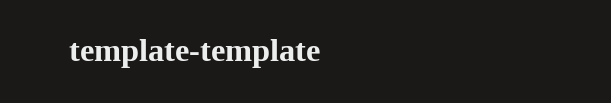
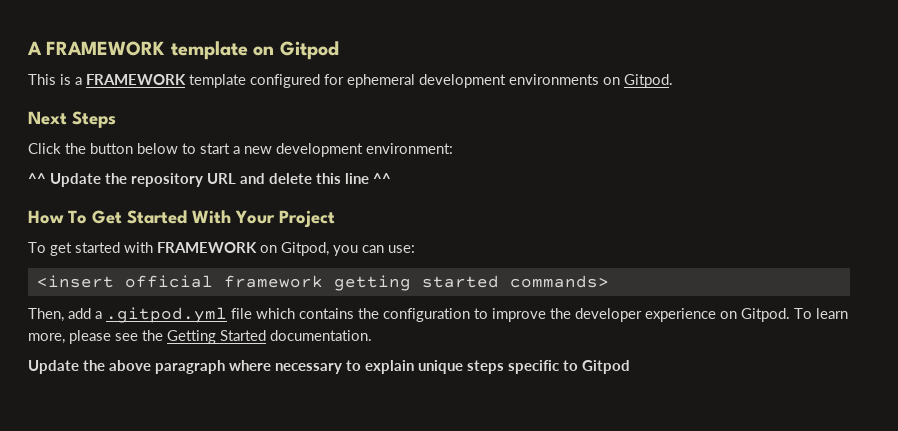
[69,39,320,68] template-template -> [27,41,339,60] [28,74,673,88] [28,111,116,128] [28,143,453,157] [28,173,391,187] [28,210,335,228] [28,242,415,256] [36,275,609,291] [28,307,848,323] [28,330,372,344] [28,360,630,374] A FRAMEWORK template on Gitpod // This is a FRAMEWORK template configured for ephemeral development environments on Gitpod. // Next Steps // Click the button below to start a new development environment: // ^^ Update the repository URL and delete this line ^^ // How To Get Started With Your Project // To get started with FRAMEWORK on Gitpod, you can use: // <insert official framework getting started commands> // Then, add a .gitpod.yml file which contains the configuration to improve the developer experience on Gitpod. To learn more, please see the Getting Started documentation. // Update the above paragraph where necessary to explain unique steps specific to Gitpod

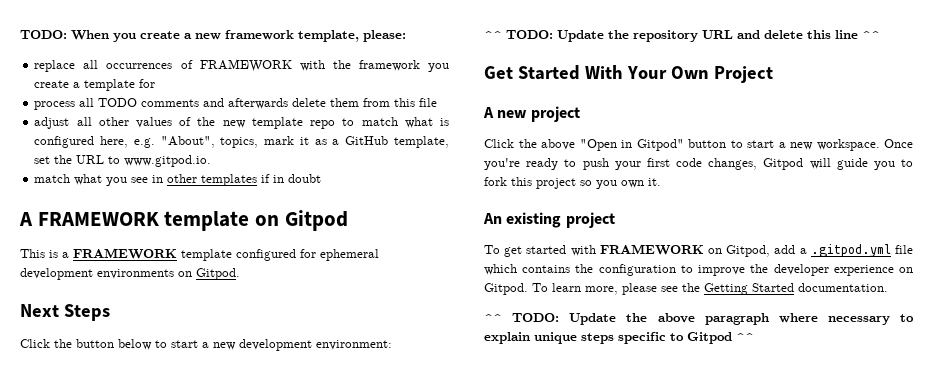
(27, 48) none -> [20,30,406,42] [34,59,449,72] [34,79,156,91] [34,98,438,110] [34,117,450,129] [34,136,449,148] [34,155,212,167] [34,174,322,186] TODO: When you create a new framework template, please: // replace all occurrences of FRAMEWORK with the framework you create a template for // process all TODO comments and afterwards delete them from this file // adjust all other values of the new template repo to match what is configured here, e.g. "About", topics, mark it as a GitHub template, set the URL to www.gitpod.io. // match what you see in other templates if in doubt //
(46, 178) none -> [506,30,553,39] TODO:
[28,210,87,224] How To -> (880, 35) none
(275, 217) none -> [670,66,709,79] Own
(335, 219) none -> [483,106,580,122] [484,139,913,151] [484,158,913,170] [484,177,661,189] [483,212,615,228] // A new project // Click the above "Open in Gitpod" button to start a new workspace. Once you're ready to push your first code changes, Gitpod will guide you to fork this project so you own it. // An existing project
[333,245,415,256] [36,275,609,291] [28,308,64,322] you can use: // <insert official framework getting started commands> // Then, -> (771, 251) none
(372, 335) none -> [484,313,560,322] ^^ TODO:
(630, 367) none -> [736,333,754,341] ^^

